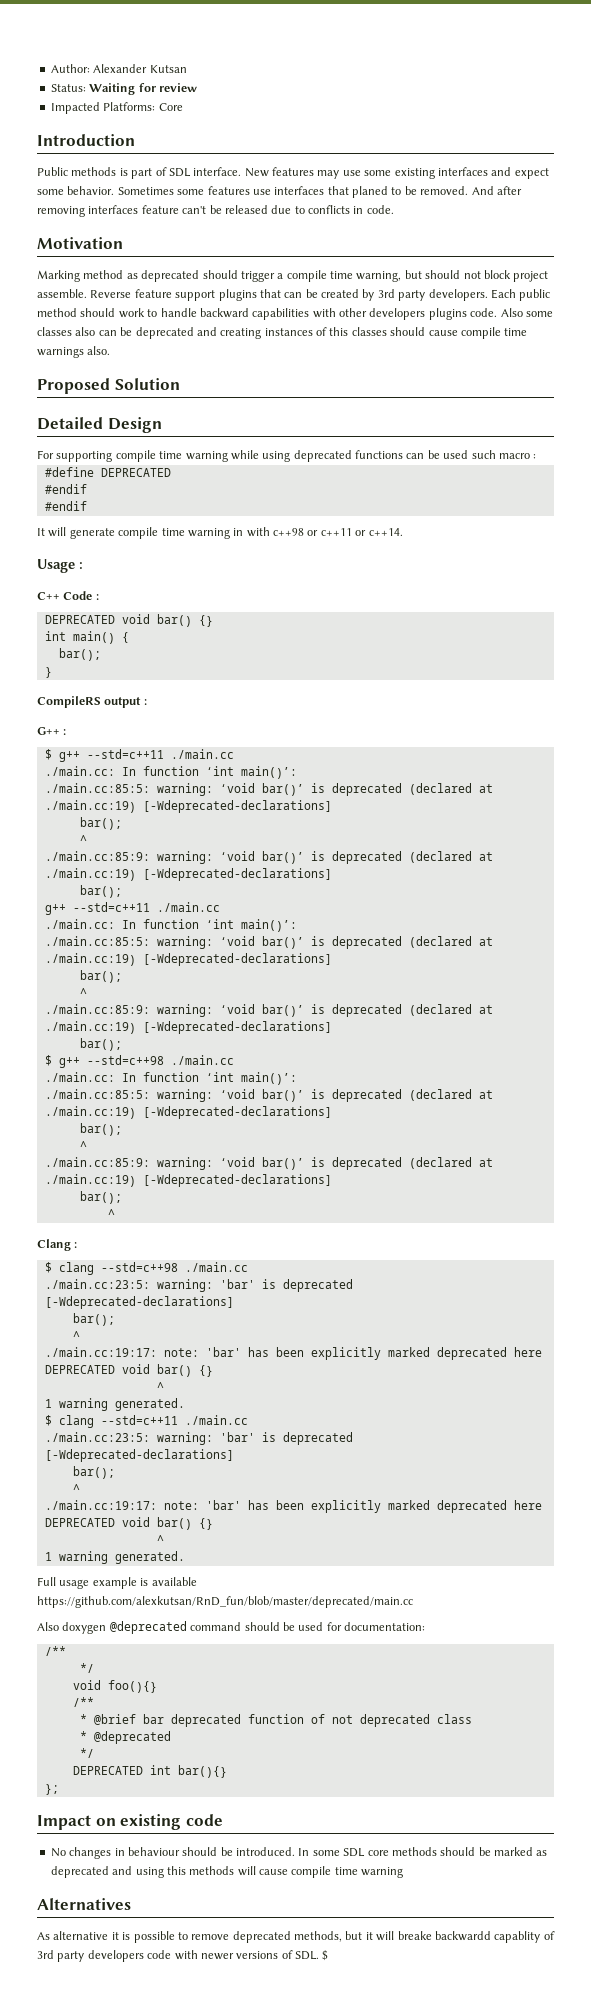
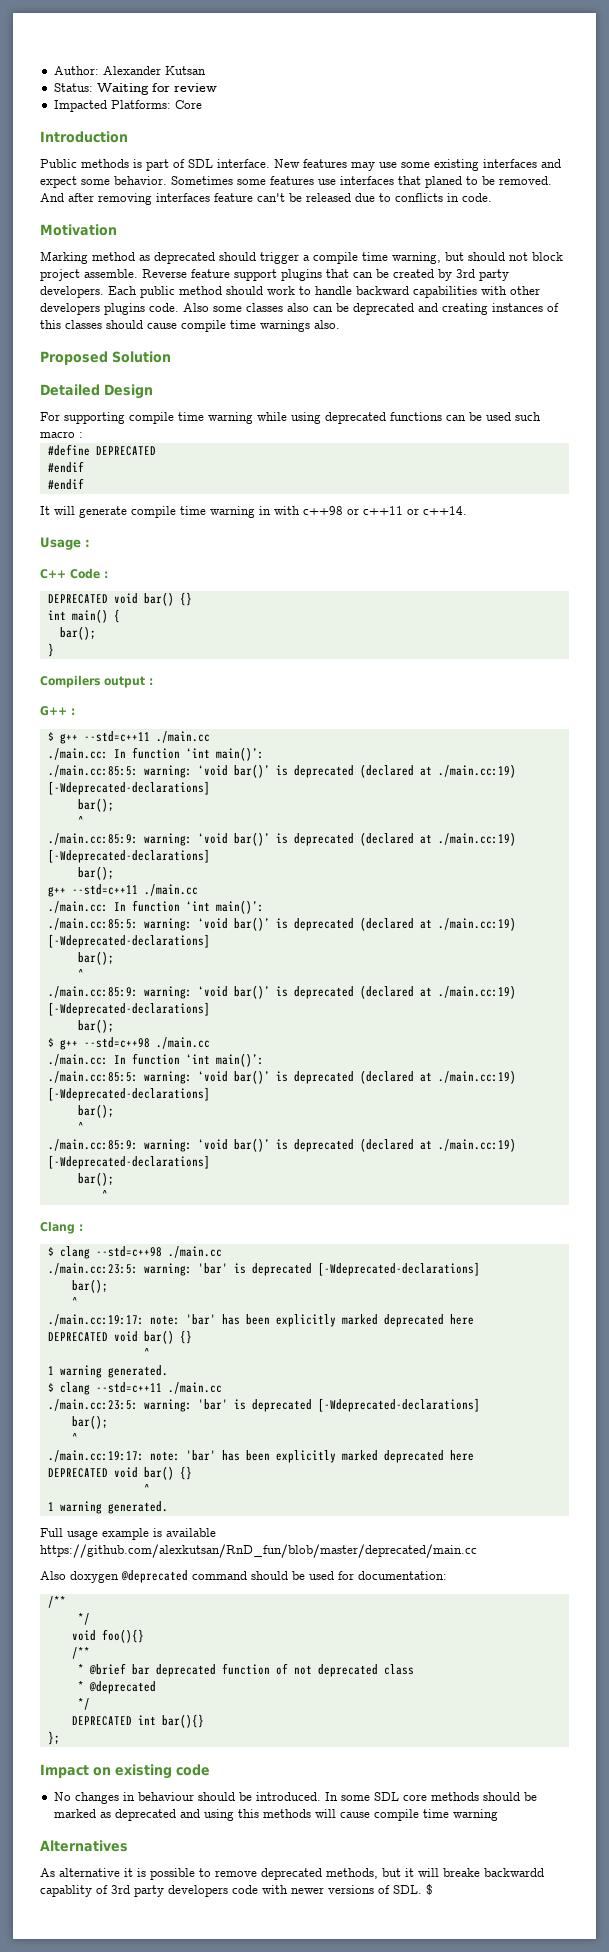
[37,696,101,708] CompileRS -> [40,675,100,688] Compilers

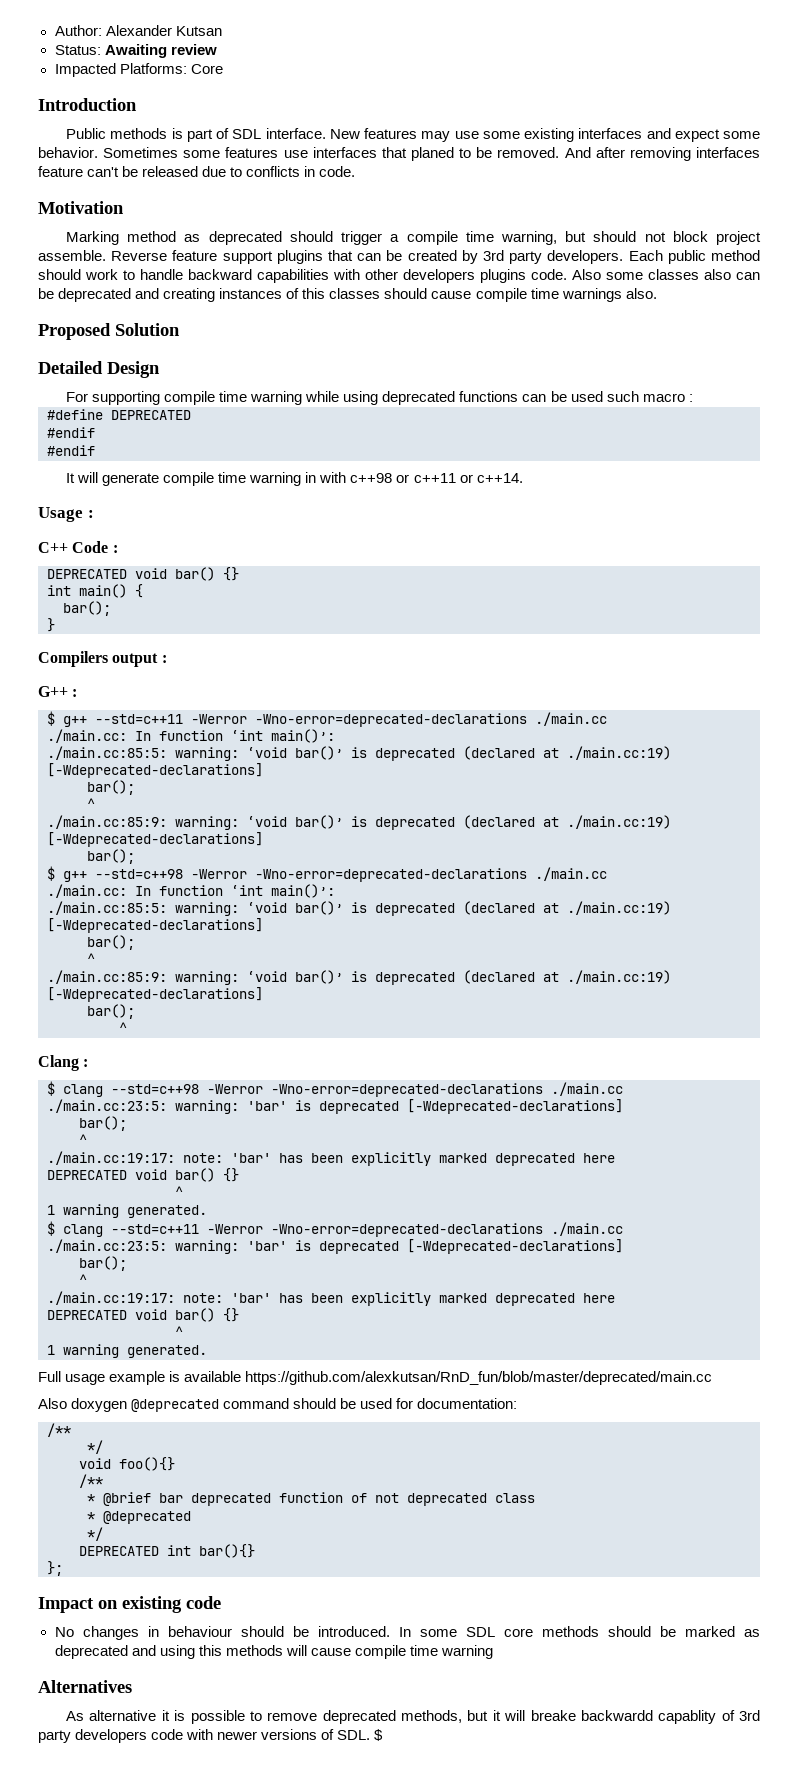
[96,83,170,95] Waiting for -> [104,44,167,58] Awaiting
[155,731,210,743] [47,747,264,761] [47,764,516,778] [47,781,210,795] [77,798,114,812] [77,816,84,826] [47,832,516,846] [47,849,210,863] [77,866,114,880] [47,884,138,897] ./main.cc // ./main.cc: In function ‘int main()’: // ./main.cc:85:5: warning: ‘void bar()’ is deprecated (declared at ./main.cc:19) [-Wdeprecated-declarations] // bar(); // ^ // ./main.cc:85:9: warning: ‘void bar()’ is deprecated (declared at ./main.cc:19) [-Wdeprecated-declarations] // bar(); // g++ --std=c++11 -> [191,713,527,727] -Werror -Wno-error=deprecated-declarations
(150, 1042) none -> [191,868,527,882] -Werror -Wno-error=deprecated-declarations
(162, 1251) none -> [207,1083,543,1097] -Werror -Wno-error=deprecated-declarations
(162, 1387) none -> [207,1223,543,1237] -Werror -Wno-error=deprecated-declarations

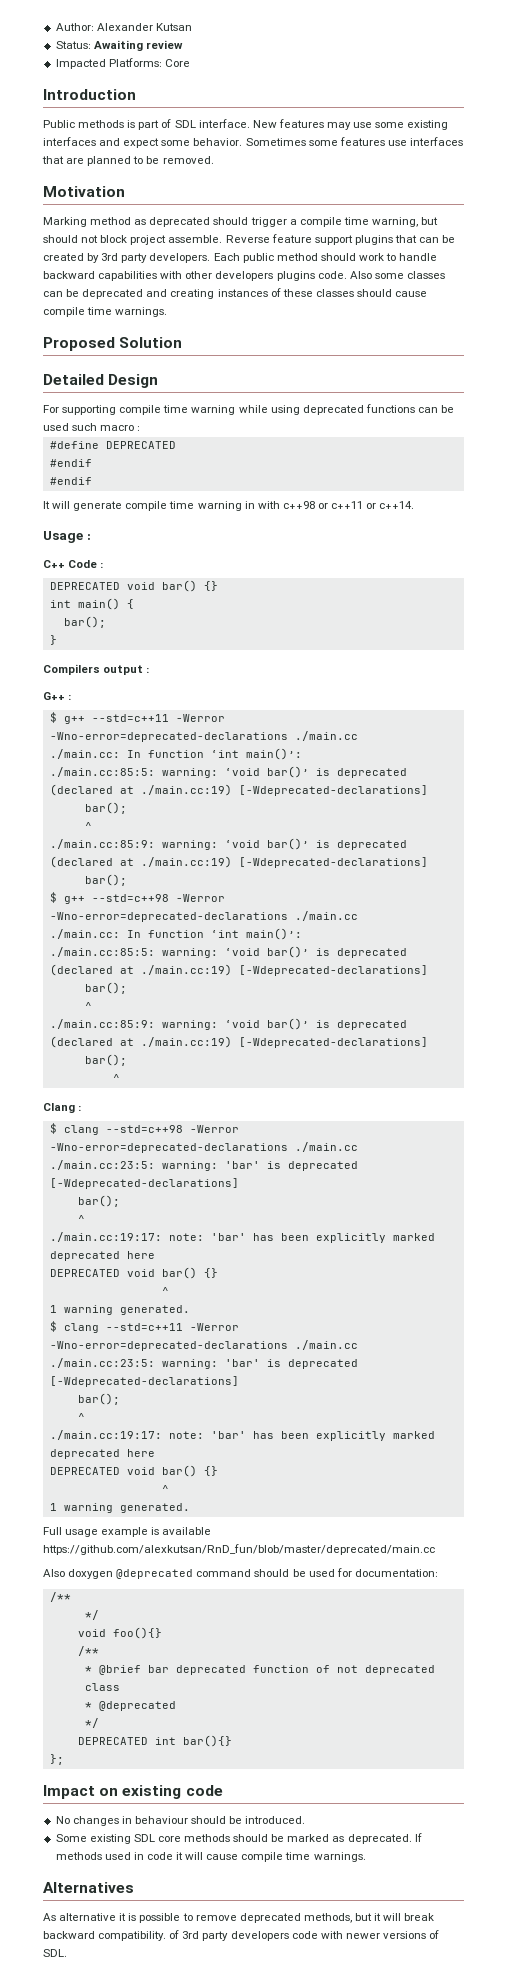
[411,147,455,161] planed -> [66,156,132,166] are planned
[564,147,760,161] [38,166,356,177] And after removing interfaces feature can't be released due to conflicts in code. -> (214, 160) none
[704,269,731,280] also -> (445, 275) none
[302,288,326,299] this -> [282,289,313,297] these
[561,288,657,302] warnings also. -> [115,307,168,317] warnings.
[398,1627,457,1637] In some -> [55,1834,131,1844] // Some existing
[54,1645,283,1659] deprecated and using this methods -> [347,1833,422,1844] [55,1852,184,1860] deprecated. If methods used in code it
[440,1645,493,1659] warning -> [313,1852,366,1862] warnings.
[530,1710,717,1724] breake backwardd capablity -> [404,1913,435,1921] [43,1931,167,1941] break backward compatibility.
[374,1729,384,1741] $ -> (67, 1953) none

